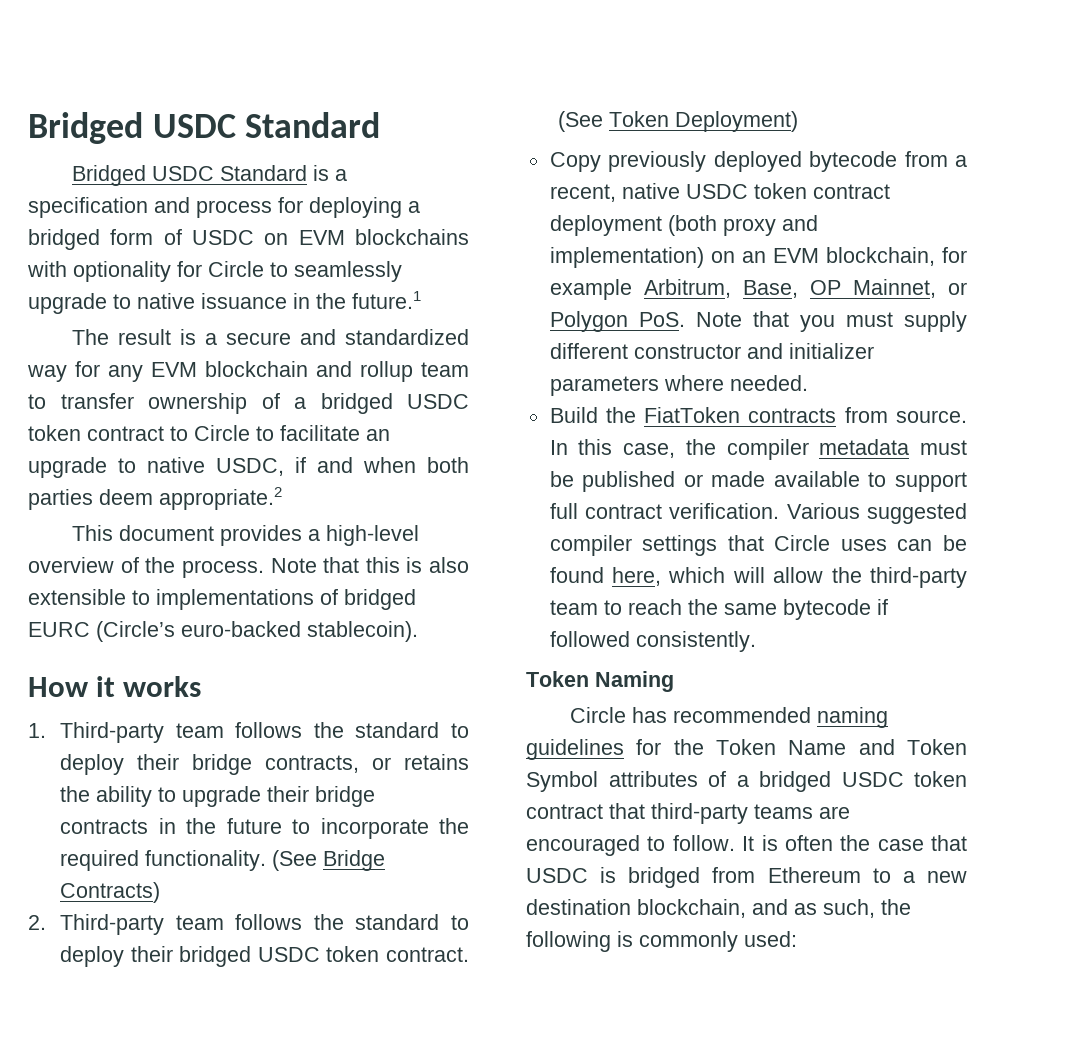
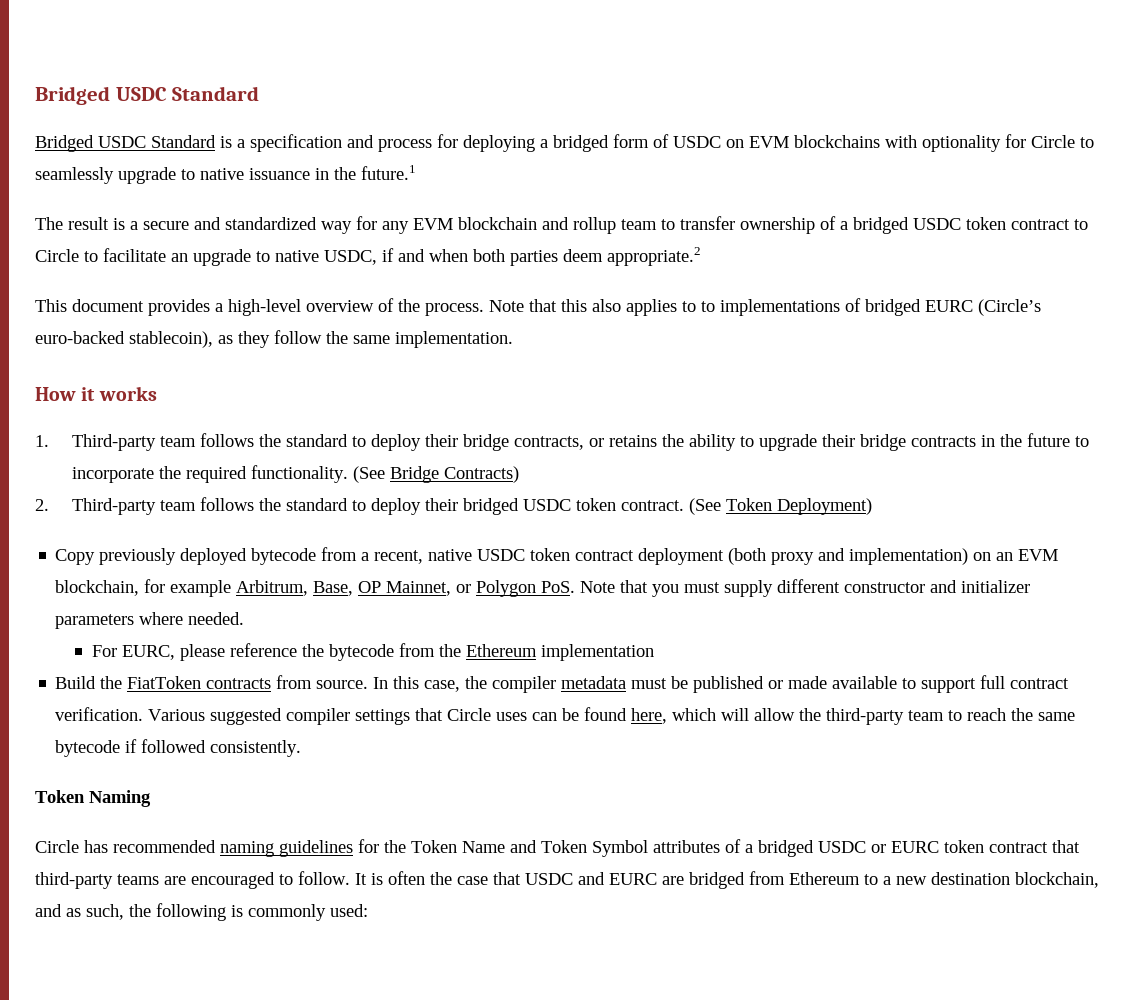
[406,557,469,573] [28,589,126,605] is also extensible -> [592,299,696,316] also applies to
[307,621,418,642] stablecoin). -> [129,330,513,348] stablecoin), as they follow the same implementation.
(808, 383) none -> [91,643,654,661] // For EURC, please reference the bytecode from the Ethereum implementation
(904, 779) none -> [871,841,939,853] or EURC
[600,867,617,883] is -> [578,872,684,885] and EURC are

